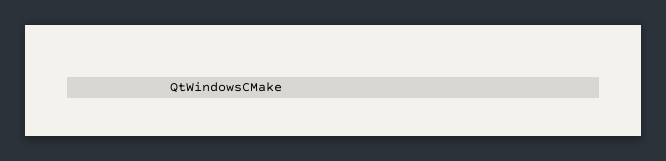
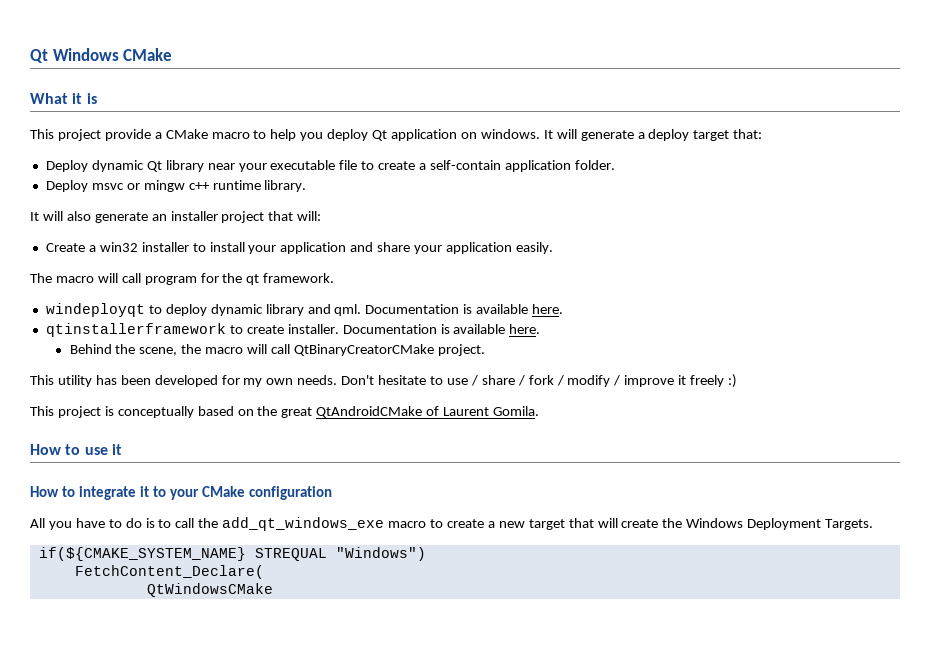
(169, 87) none -> [30,48,173,63] [30,93,97,104] [30,129,763,141] [45,160,615,172] [45,180,307,192] [30,211,322,223] [45,242,553,254] [30,273,335,285] [45,303,564,317] [45,323,541,337] [69,344,485,356] [30,374,738,388] [30,406,540,418] [30,444,122,455] [30,486,333,500] [30,517,874,531] [38,547,426,561] [74,565,264,579] Qt Windows CMake // What it is // This project provide a CMake macro to help you deploy Qt application on windows. It will generate a deploy target that: // Deploy dynamic Qt library near your executable file to create a self-contain application folder. // Deploy msvc or mingw c++ runtime library. // It will also generate an installer project that will: // Create a win32 installer to install your application and share your application easily. // The macro will call program for the qt framework. // windeployqt to deploy dynamic library and qml. Documentation is available here. // qtinstallerframework to create installer. Documentation is available here. // Behind the scene, the macro will call QtBinaryCreatorCMake project. // This utility has been developed for my own needs. Don't hesitate to use / share / fork / modify / improve it freely :) // This project is conceptually based on the great QtAndroidCMake of Laurent Gomila. // How to use it // How to integrate it to your CMake configuration // All you have to do is to call the add_qt_windows_exe macro to create a new target that will create the Windows Deployment Targets. // if(${CMAKE_SYSTEM_NAME} STREQUAL "Windows") // FetchContent_Declare( //

